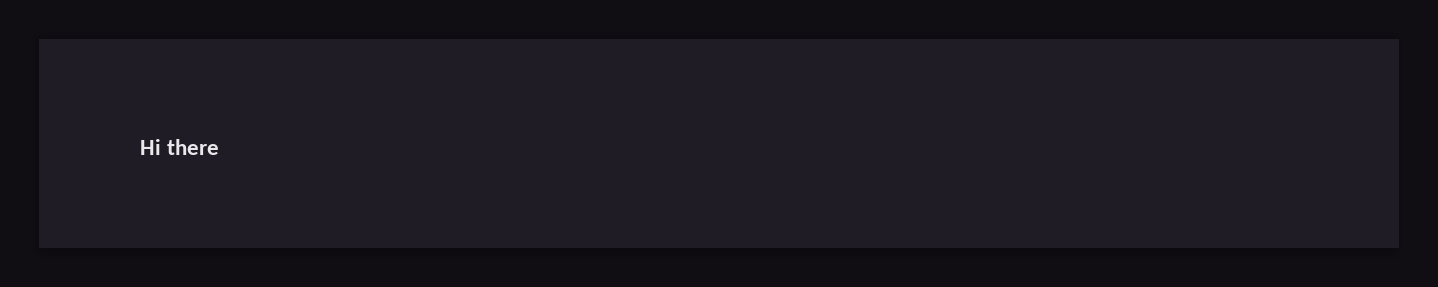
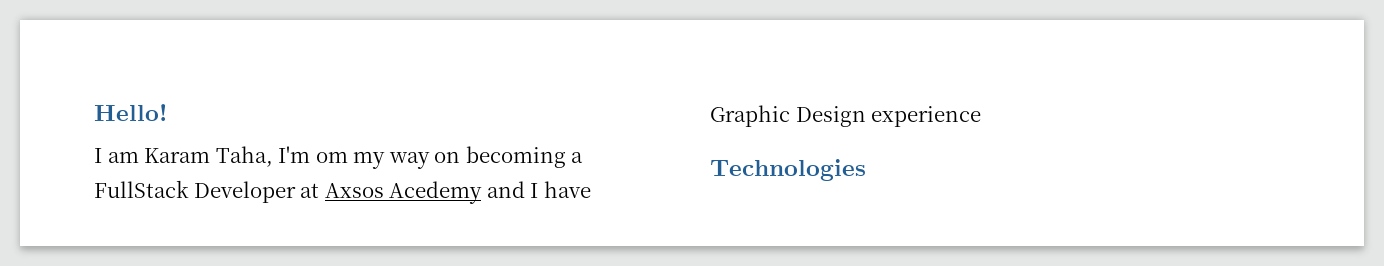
[140,139,220,155] Hi there -> [94,104,167,121] [94,146,584,169] [94,180,591,204] [710,105,982,127] [710,159,866,181] Hello! // I am Karam Taha, I'm om my way on becoming a FullStack Developer at Axsos Acedemy and I have Graphic Design experience // Technologies

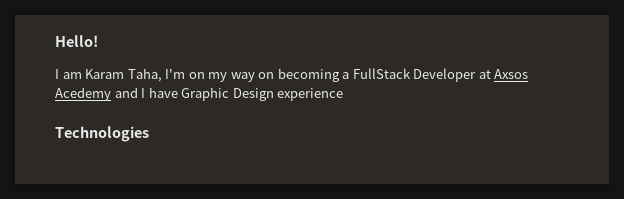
[315,151,348,163] om -> [188,72,205,79] on

